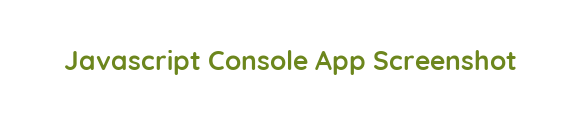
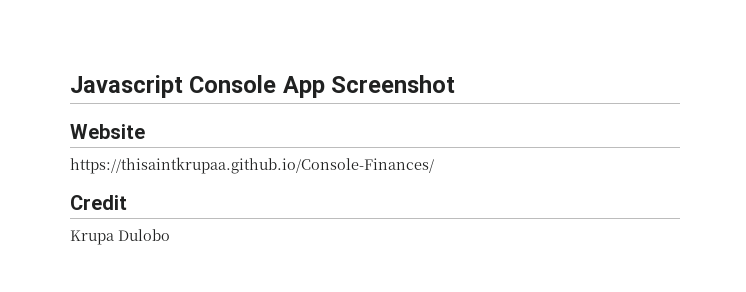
(518, 60) none -> [70,124,145,139] [70,157,434,174] [70,195,127,210] [70,229,170,245] // Website // https://thisaintkrupaa.github.io/Console-Finances/ // Credit // Krupa Dulobo

